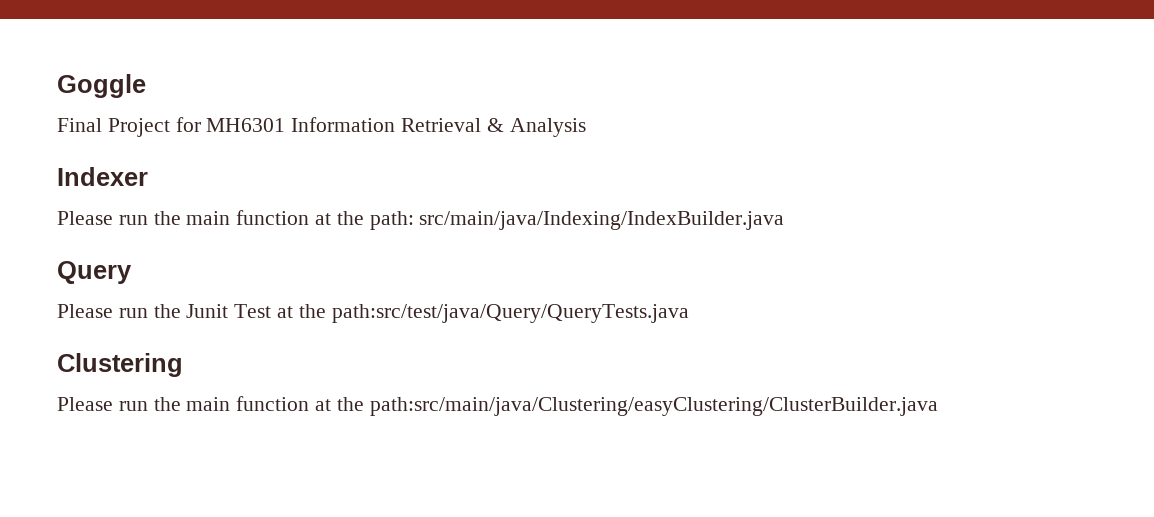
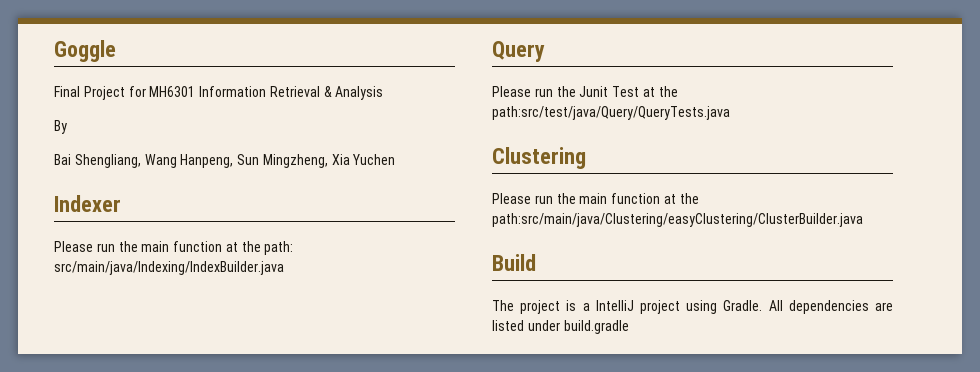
(586, 127) none -> [54,120,67,134] [54,154,396,168] // By // Bai Shengliang, Wang Hanpeng, Sun Mingzheng, Xia Yuchen
(938, 406) none -> [492,254,536,271] [492,300,893,314] [492,320,629,334] // Build // The project is a IntelliJ project using Gradle. All dependencies are listed under build.gradle

